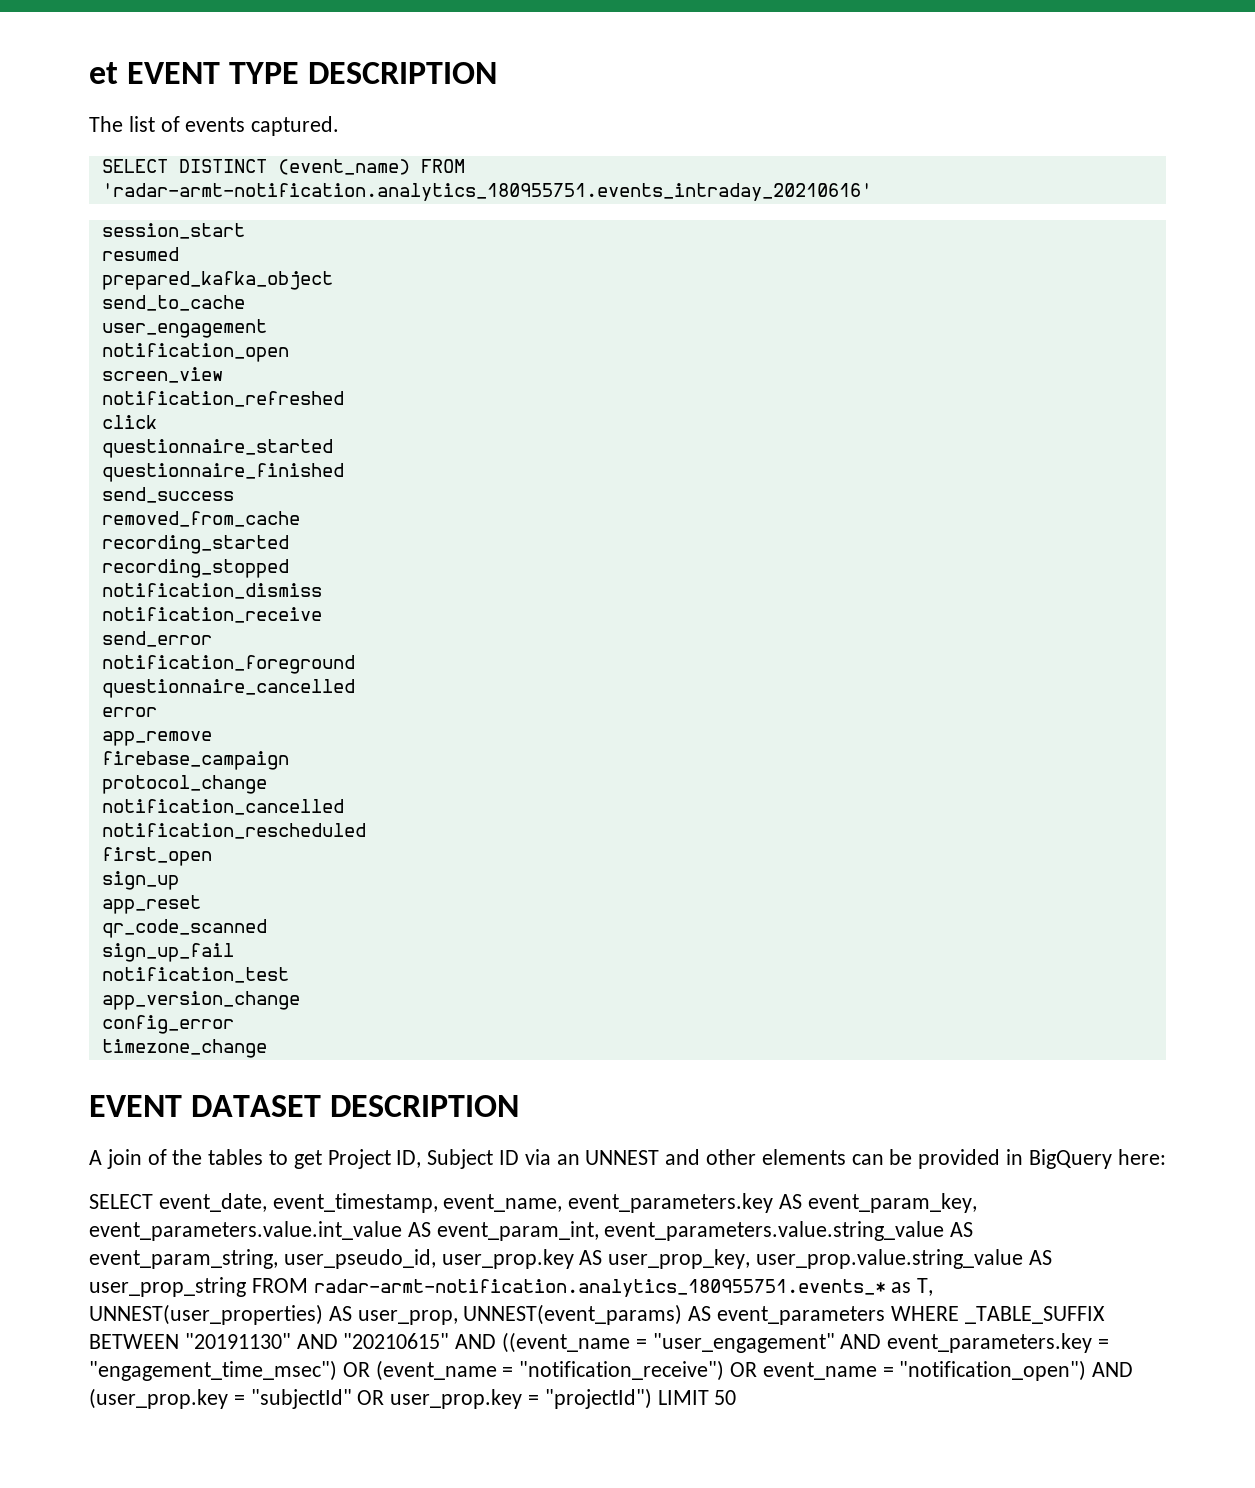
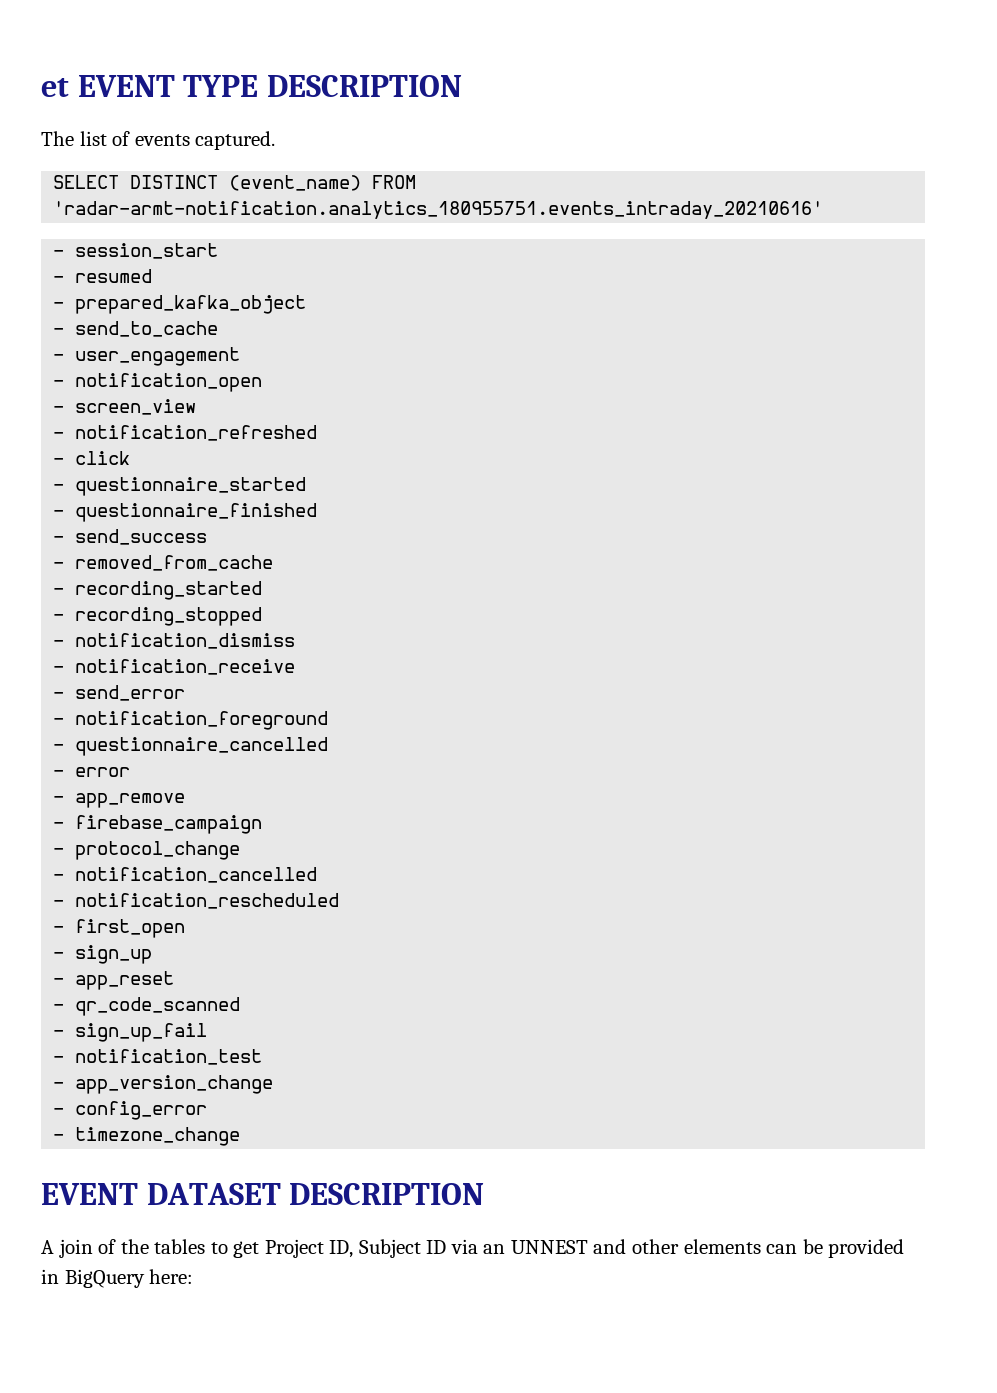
(872, 192) none -> [53,250,65,257] -
(245, 231) none -> [53,276,65,283] -
(179, 254) none -> [53,302,65,309] -
(333, 280) none -> [53,328,65,335] -
(245, 303) none -> [53,354,65,361] -
(267, 328) none -> [53,380,65,387] -
(289, 352) none -> [53,406,65,413] -
(223, 375) none -> [53,432,65,439] -
(344, 399) none -> [53,458,65,465] -
(157, 422) none -> [53,484,65,491] -
(333, 448) none -> [53,510,65,517] -
(344, 472) none -> [53,536,65,543] -
(234, 495) none -> [53,562,65,569] -
(300, 519) none -> [53,588,65,595] -
(289, 544) none -> [53,614,65,621] -
(289, 568) none -> [53,640,65,647] -
(322, 591) none -> [53,666,65,673] -
(322, 615) none -> [53,692,65,699] -
(212, 639) none -> [53,718,65,725] -
(355, 664) none -> [53,744,65,751] -
(355, 688) none -> [53,770,65,777] -
(157, 712) none -> [53,796,65,803] -
(212, 738) none -> [53,822,65,829] -
(289, 760) none -> [53,848,65,855] -
(267, 784) none -> [53,874,65,881] -
(344, 807) none -> [53,900,65,907] -
(366, 831) none -> [53,926,65,933] -
(212, 856) none -> [53,952,65,959] -
(179, 880) none -> [53,978,65,985] -
(201, 904) none -> [53,1004,65,1011] -
(267, 928) none -> [53,1030,65,1037] -
(234, 952) none -> [53,1056,65,1063] -
(289, 975) none -> [53,1082,65,1089] -
(300, 1000) none -> [53,1108,65,1115] -
(234, 1024) none -> [53,1134,65,1141] -
[89,1193,977,1213] [89,1221,974,1241] [89,1249,1052,1269] [89,1277,934,1297] [89,1304,1105,1325] [89,1332,1110,1353] [89,1360,1134,1381] [89,1388,737,1409] // SELECT event_date, event_timestamp, event_name, event_parameters.key AS event_param_key, event_parameters.value.int_value AS event_param_int, event_parameters.value.string_value AS event_param_string, user_pseudo_id, user_prop.key AS user_prop_key, user_prop.value.string_value AS user_prop_string FROM radar-armt-notification.analytics_180955751.events_* as T, UNNEST(user_properties) AS user_prop, UNNEST(event_params) AS event_parameters WHERE _TABLE_SUFFIX BETWEEN "20191130" AND "20210615" AND ((event_name = "user_engagement" AND event_parameters.key = "engagement_time_msec") OR (event_name = "notification_receive") OR event_name = "notification_open") AND (user_prop.key = "subjectId" OR user_prop.key = "projectId") LIMIT 50 -> (194, 1276) none

